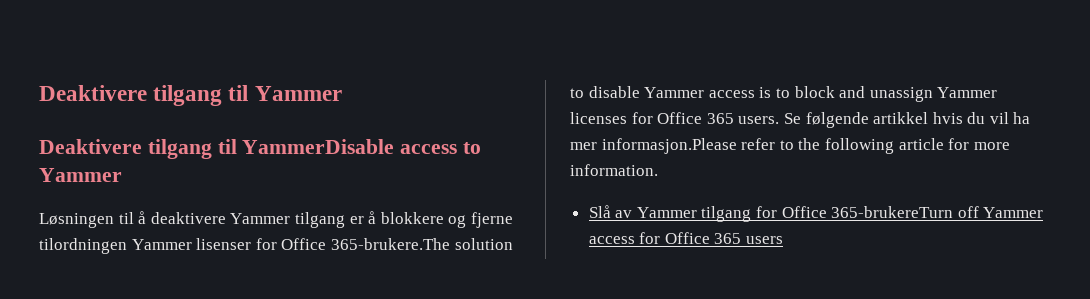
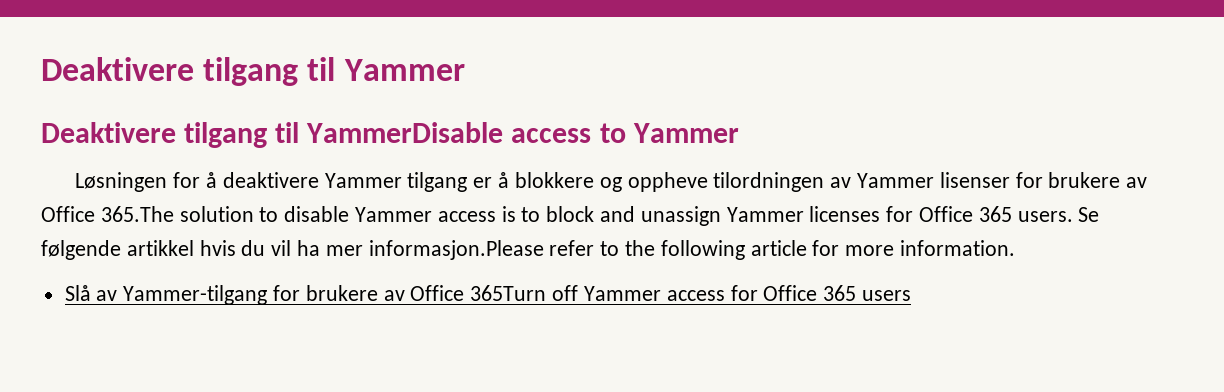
[118,212,134,224] til -> [173,172,201,188] for
[470,212,513,228] [39,238,450,254] fjerne tilordningen Yammer lisenser for Office 365-brukere.The -> [627,172,1148,192] [41,206,174,222] oppheve tilordningen av Yammer lisenser for brukere av Office 365.The
[636,206,954,222] Yammer tilgang for Office 365-brukereTurn -> [123,285,547,305] Yammer-tilgang for brukere av Office 365Turn

